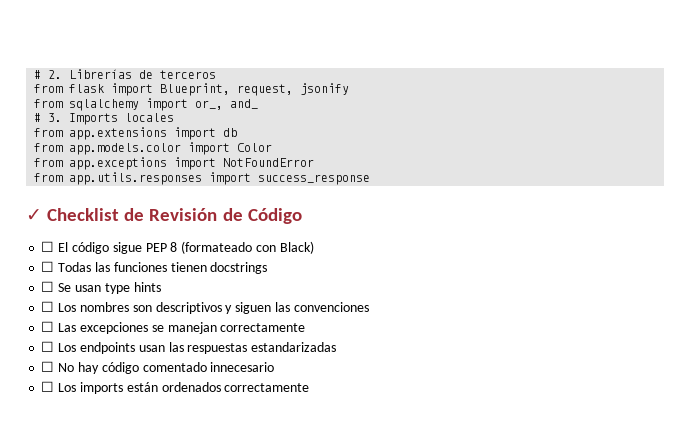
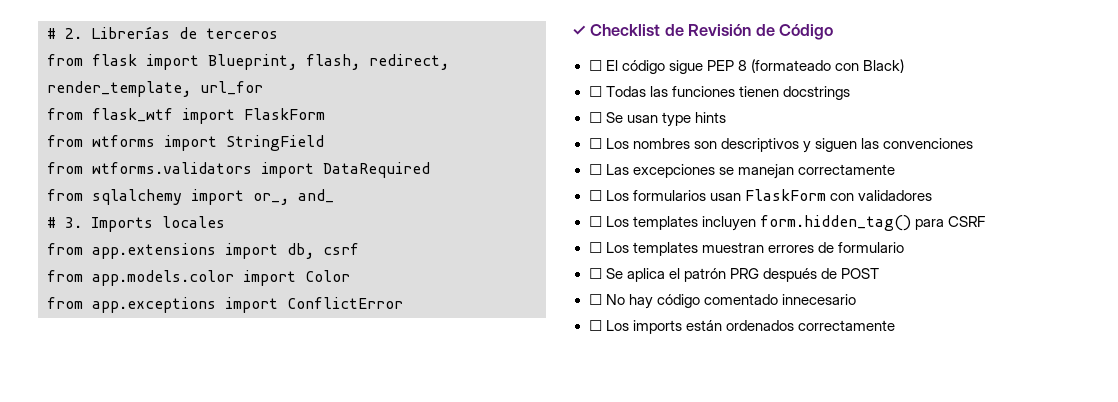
[237,83,350,96] request, jsonify -> [306,54,449,70] [47,81,263,97] [47,108,325,124] [47,135,324,151] [47,162,430,178] flash, redirect, render_template, url_for // from flask_wtf import FlaskForm // from wtforms import StringField // from wtforms.validators import DataRequired
[223,128,238,137] db -> [287,243,359,259] db, csrf
[223,158,315,167] [34,172,371,185] NotFoundError // from app.utils.responses import success_response -> [287,297,403,309] ConflictError
[79,342,337,354] endpoints usan las respuestas estandarizadas -> [632,189,932,201] [588,215,985,231] [588,242,904,256] [588,268,879,282] formularios usan FlaskForm con validadores // ☐ Los templates incluyen form.hidden_tag() para CSRF // ☐ Los templates muestran errores de formulario // ☐ Se aplica el patrón PRG después de POST

